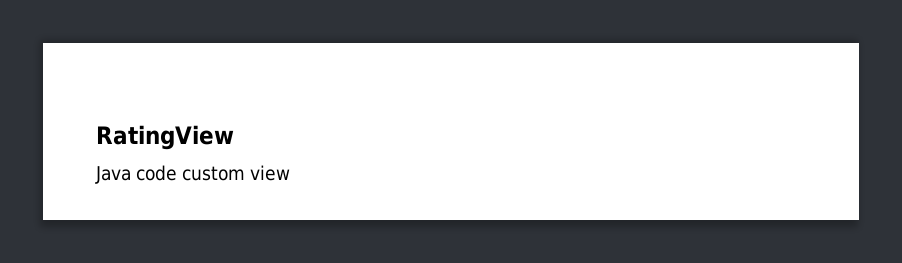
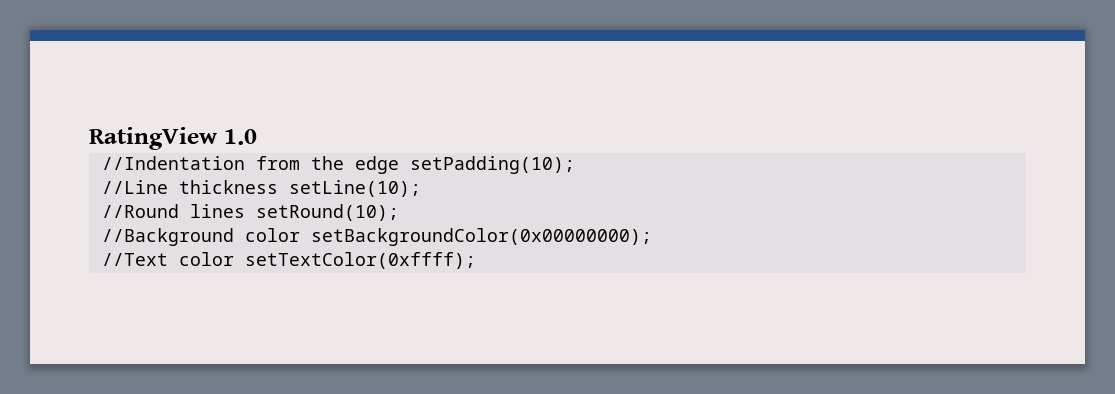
[95,165,291,184] // Java code custom view -> [223,129,257,145] [101,156,575,174] [101,180,421,197] [101,204,399,221] [101,228,652,246] [101,252,476,269] 1.0 // //Indentation from the edge setPadding(10); // //Line thickness setLine(10); // //Round lines setRound(10); // //Background color setBackgroundColor(0x00000000); // //Text color setTextColor(0xffff);

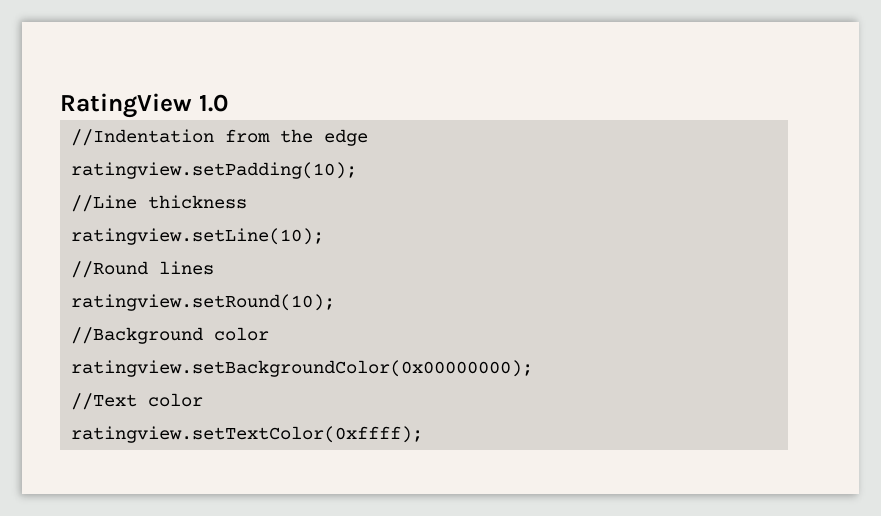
[409,156,575,174] setPadding(10); -> [70,162,357,179] // ratingview.setPadding(10);
[288,180,421,197] setLine(10); -> [70,228,324,245] // ratingview.setLine(10);
[255,204,399,221] setRound(10); -> [70,294,335,311] // ratingview.setRound(10);
[310,228,652,246] setBackgroundColor(0x00000000); -> [70,360,533,377] // ratingview.setBackgroundColor(0x00000000);
[244,252,476,269] setTextColor(0xffff); -> [70,426,423,443] // ratingview.setTextColor(0xffff);

